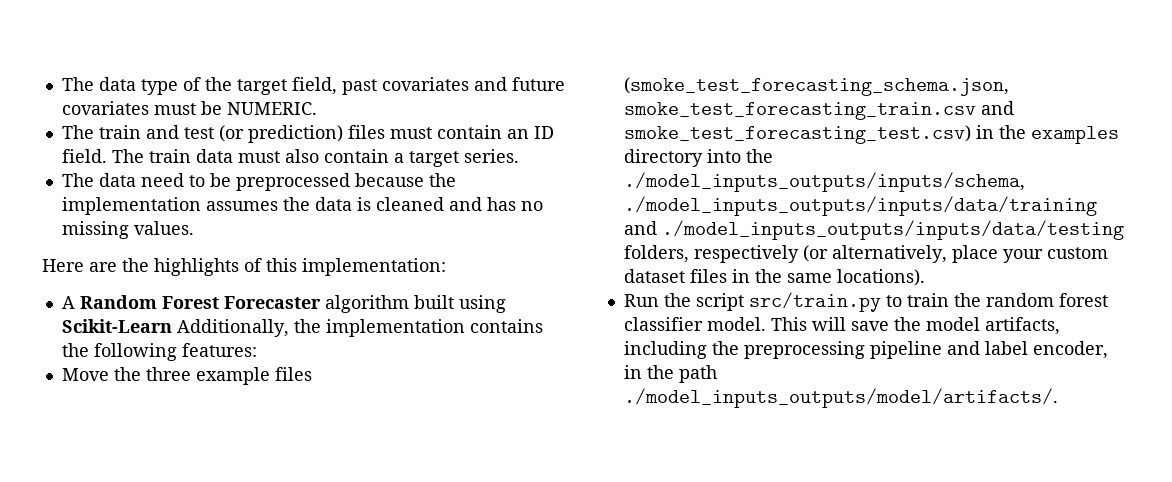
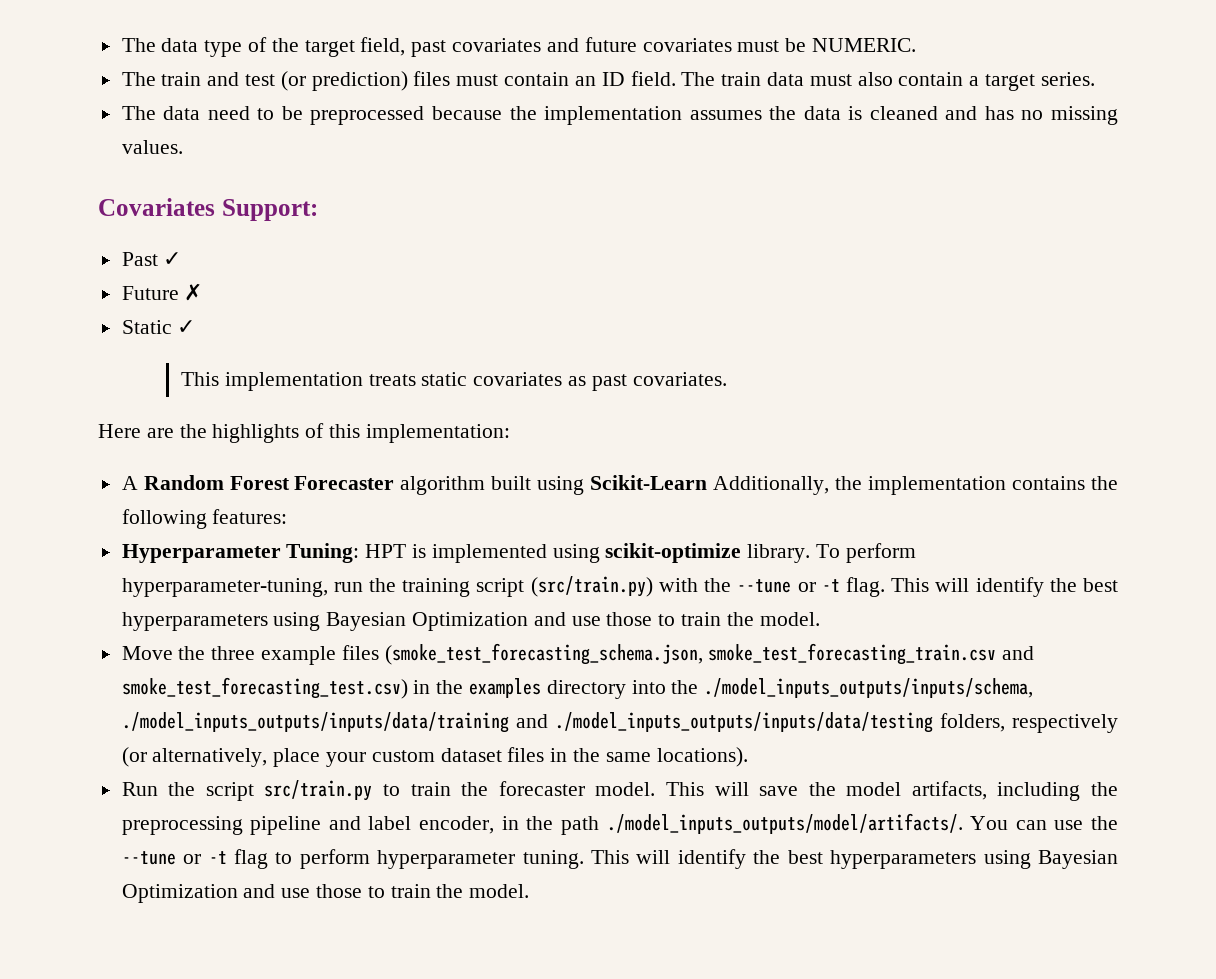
(194, 228) none -> [98,198,318,221] [121,252,182,266] [121,283,203,301] [121,320,196,334] [180,372,727,391] // Covariates Support: // Past ✓ // Future ✗ // Static ✓ // This implementation treats static covariates as past covariates.
(257, 350) none -> [121,543,916,563] [121,576,1119,597] [121,612,820,631] // Hyperparameter Tuning: HPT is implemented using scikit-optimize library. To perform hyperparameter-tuning, run the training script (src/train.py) with the --tune or -t flag. This will identify the best hyperparameters using Bayesian Optimization and use those to train the model.
[985,293,1108,307] [623,317,703,331] random forest classifier -> [498,781,585,796] forecaster
(1058, 398) none -> [970,816,1118,830] [121,849,1118,869] [121,884,530,903] You can use the --tune or -t flag to perform hyperparameter tuning. This will identify the best hyperparameters using Bayesian Optimization and use those to train the model.

